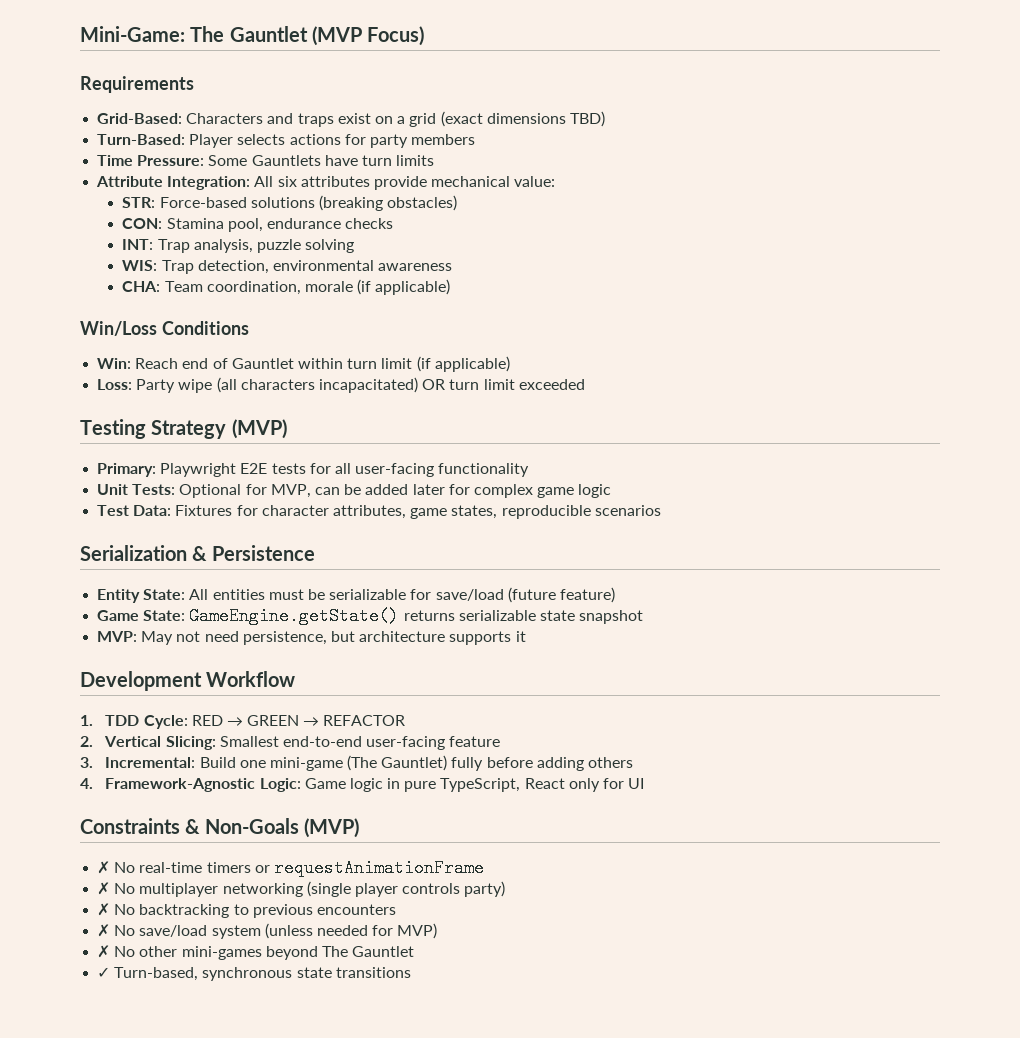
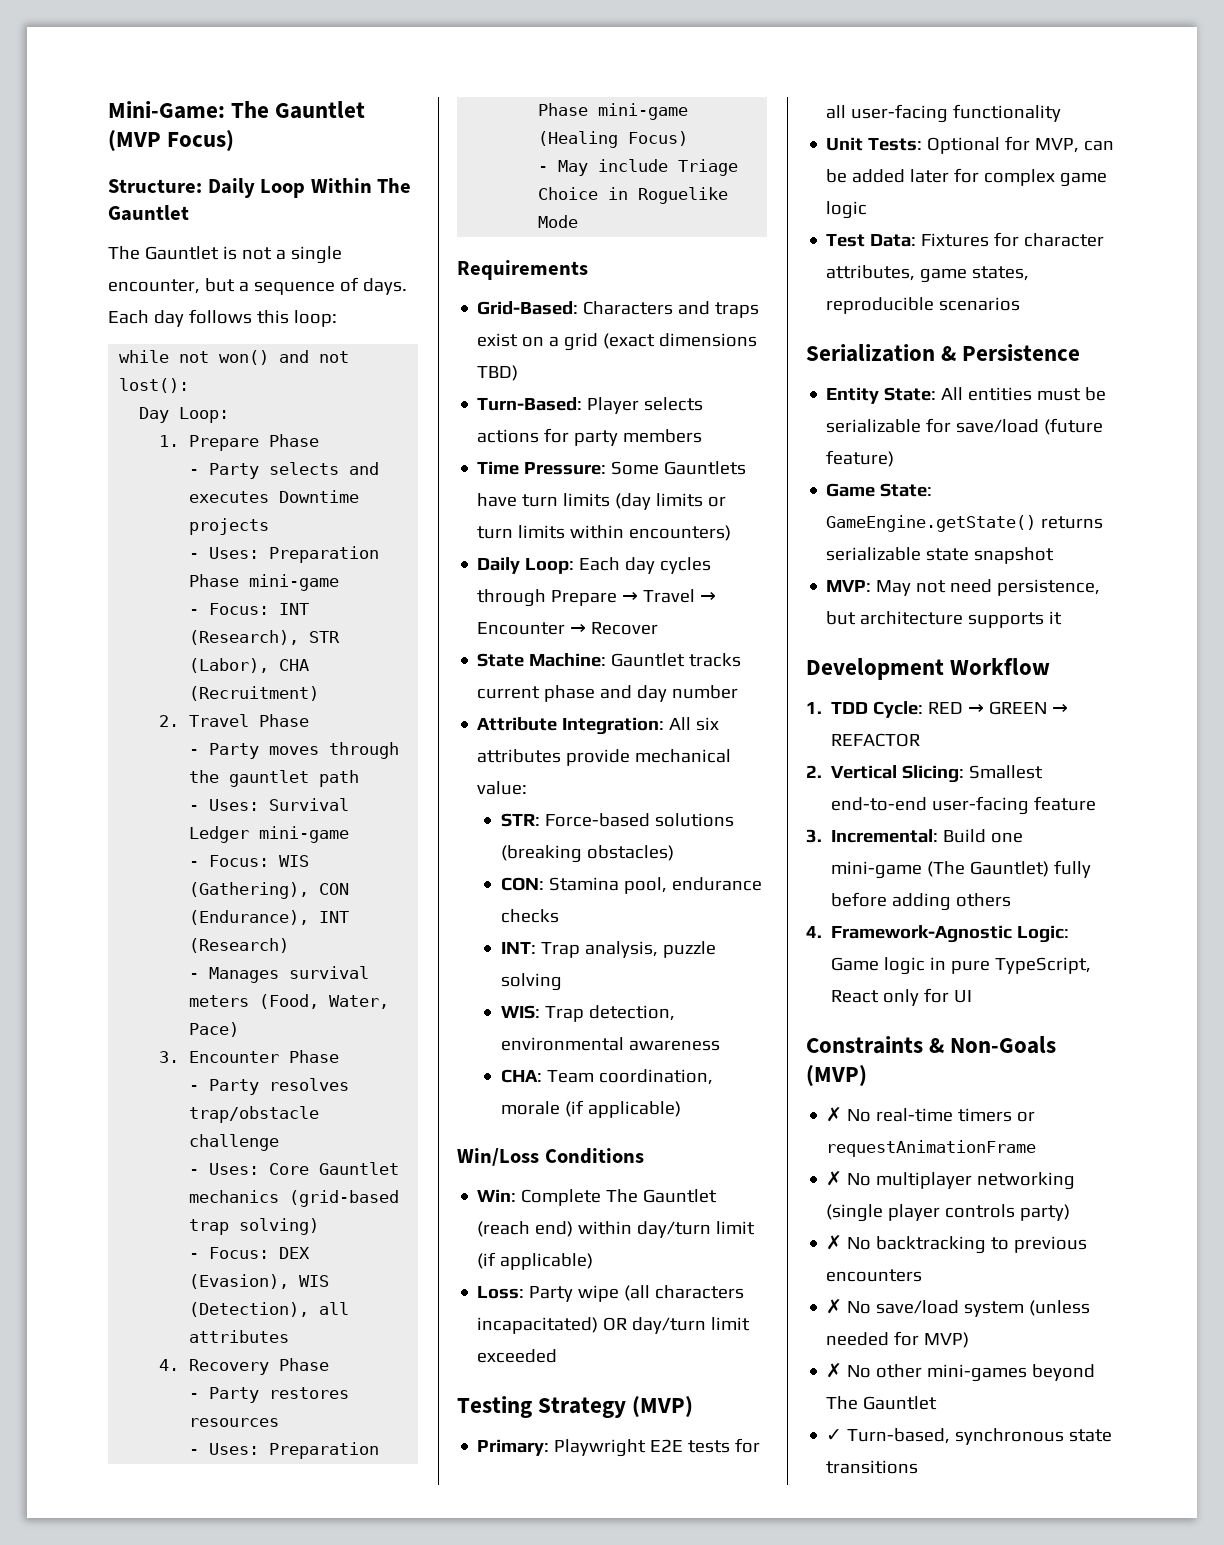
(425, 36) none -> [108,178,412,198] [108,205,189,221] [108,246,342,264] [108,277,407,295] [108,309,337,327] [119,350,350,365] [119,378,190,393] [139,407,230,423] [159,434,320,451] [189,462,380,479] [189,490,360,503] [189,518,270,535] [189,546,380,563] [189,574,340,591] [189,603,310,615] [189,630,341,645] [189,658,310,673] [189,686,320,701] [159,714,310,727] [189,742,400,759] [189,770,360,787] [189,798,350,811] [189,826,350,843] [189,855,310,867] [189,882,350,899] [189,910,350,925] [189,938,290,953] [189,966,370,983] [189,994,390,1009] [189,1022,240,1037] [159,1050,340,1063] [189,1078,350,1095] [189,1106,320,1123] [189,1134,280,1151] [189,1162,400,1175] [189,1190,400,1207] [189,1218,320,1235] [189,1247,311,1259] [189,1274,330,1289] [189,1302,350,1317] [189,1330,290,1343] [159,1358,330,1375] [189,1387,350,1403] [189,1418,280,1427] [189,1442,380,1459] [538,103,689,120] [538,131,689,148] [538,159,739,176] [538,187,729,204] [538,215,579,228] // Structure: Daily Loop Within The Gauntlet // The Gauntlet is not a single encounter, but a sequence of days. Each day follows this loop: // while not won() and not lost(): // Day Loop: // 1. Prepare Phase // - Party selects and executes Downtime projects // - Uses: Preparation Phase mini-game // - Focus: INT (Research), STR (Labor), CHA (Recruitment) // 2. Travel Phase // - Party moves through the gauntlet path // - Uses: Survival Ledger mini-game // - Focus: WIS (Gathering), CON (Endurance), INT (Research) // - Manages survival meters (Food, Water, Pace) // 3. Encounter Phase // - Party resolves trap/obstacle challenge // - Uses: Core Gauntlet mechanics (grid-based trap solving) // - Focus: DEX (Evasion), WIS (Detection), all attributes // 4. Recovery Phase // - Party restores resources // - Uses: Preparation Phase mini-game (Healing Focus) // - May include Triage Choice in Roguelike Mode
(435, 160) none -> [615,493,727,510] [477,525,732,541] [477,557,712,574] [477,589,717,607] [477,622,659,635] [477,653,742,667] [477,685,739,702] (day limits or turn limits within encounters) // Daily Loop: Each day cycles through Prepare → Travel → Encounter → Recover // State Machine: Gauntlet tracks current phase and day number
[135,358,378,369] Reach end of Gauntlet within turn -> [521,1189,718,1206] [477,1221,712,1238] Complete The Gauntlet (reach end) within day/turn
[449,379,480,390] turn -> [632,1317,707,1334] day/turn

